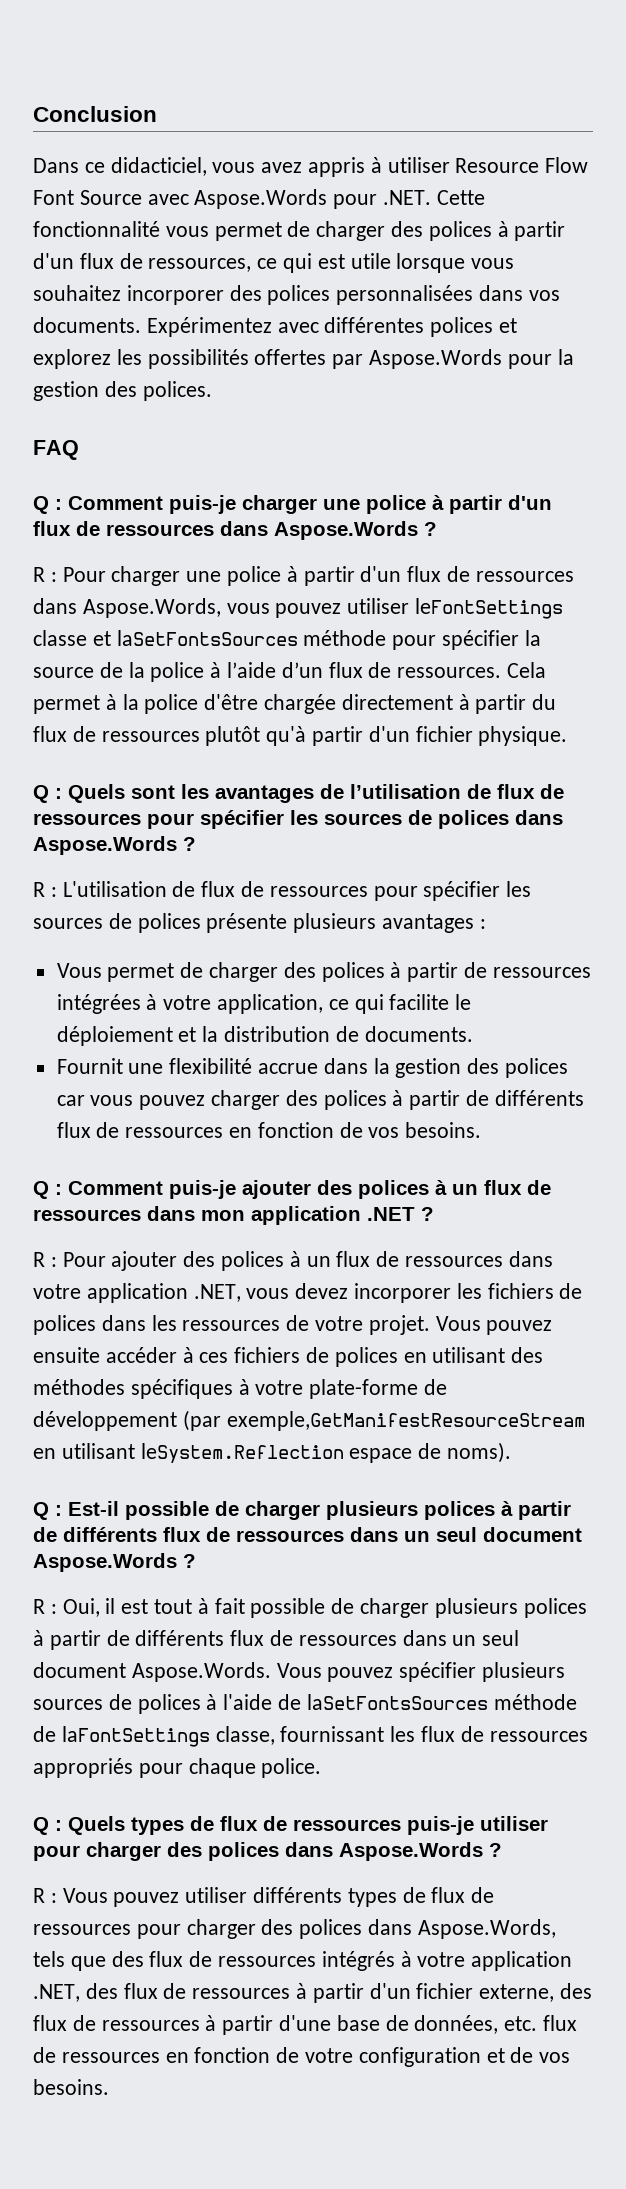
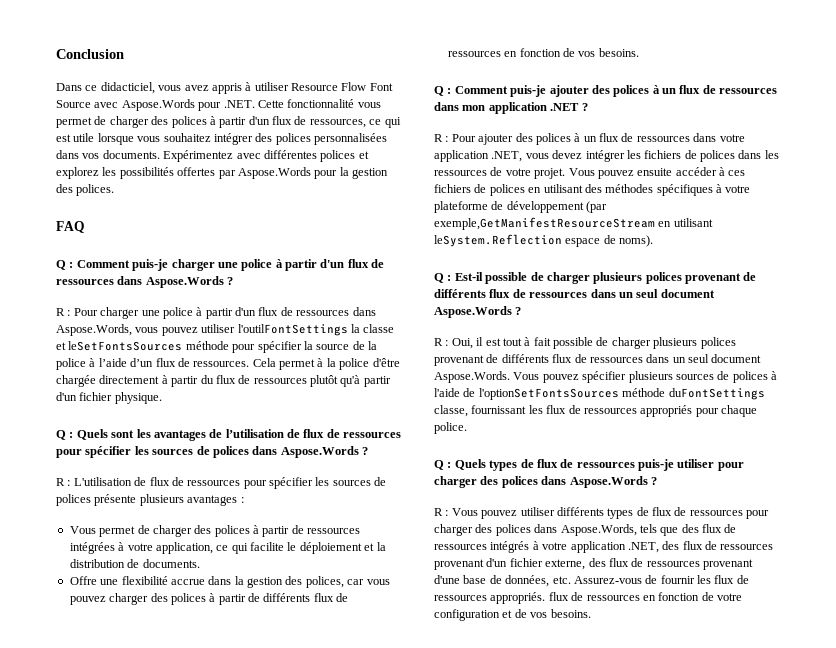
[126,285,224,305] incorporer -> [213,133,253,145] intégrer
[415,598,564,619] leFontSettings -> [237,324,360,336] l'outilFontSettings la
[116,630,298,646] laSetFontsSources -> [68,341,183,351] leSetFontsSources
[56,1058,123,1074] Fournit -> [69,576,97,585] Offre
[505,1058,569,1078] polices -> [305,576,344,588] polices,
[354,1283,452,1303] incorporer -> [585,150,625,162] intégrer
[309,1379,419,1399] plate-forme -> [434,201,488,213] plateforme
[501,1501,571,1520] à partir -> [685,273,741,284] provenant
[33,1630,101,1650] à partir -> [434,355,484,366] provenant
[306,1694,577,1710] [33,1726,210,1747] laSetFontsSources méthode de laFontSettings -> [478,388,765,400] l'optionSetFontsSources méthode duFontSettings
[296,1983,364,2003] à partir -> [434,559,484,570] provenant
[205,2015,274,2035] à partir -> [703,559,753,570] provenant
(538, 2023) none -> [573,575,749,584] [434,592,546,604] Assurez-vous de fournir les flux de ressources appropriés.

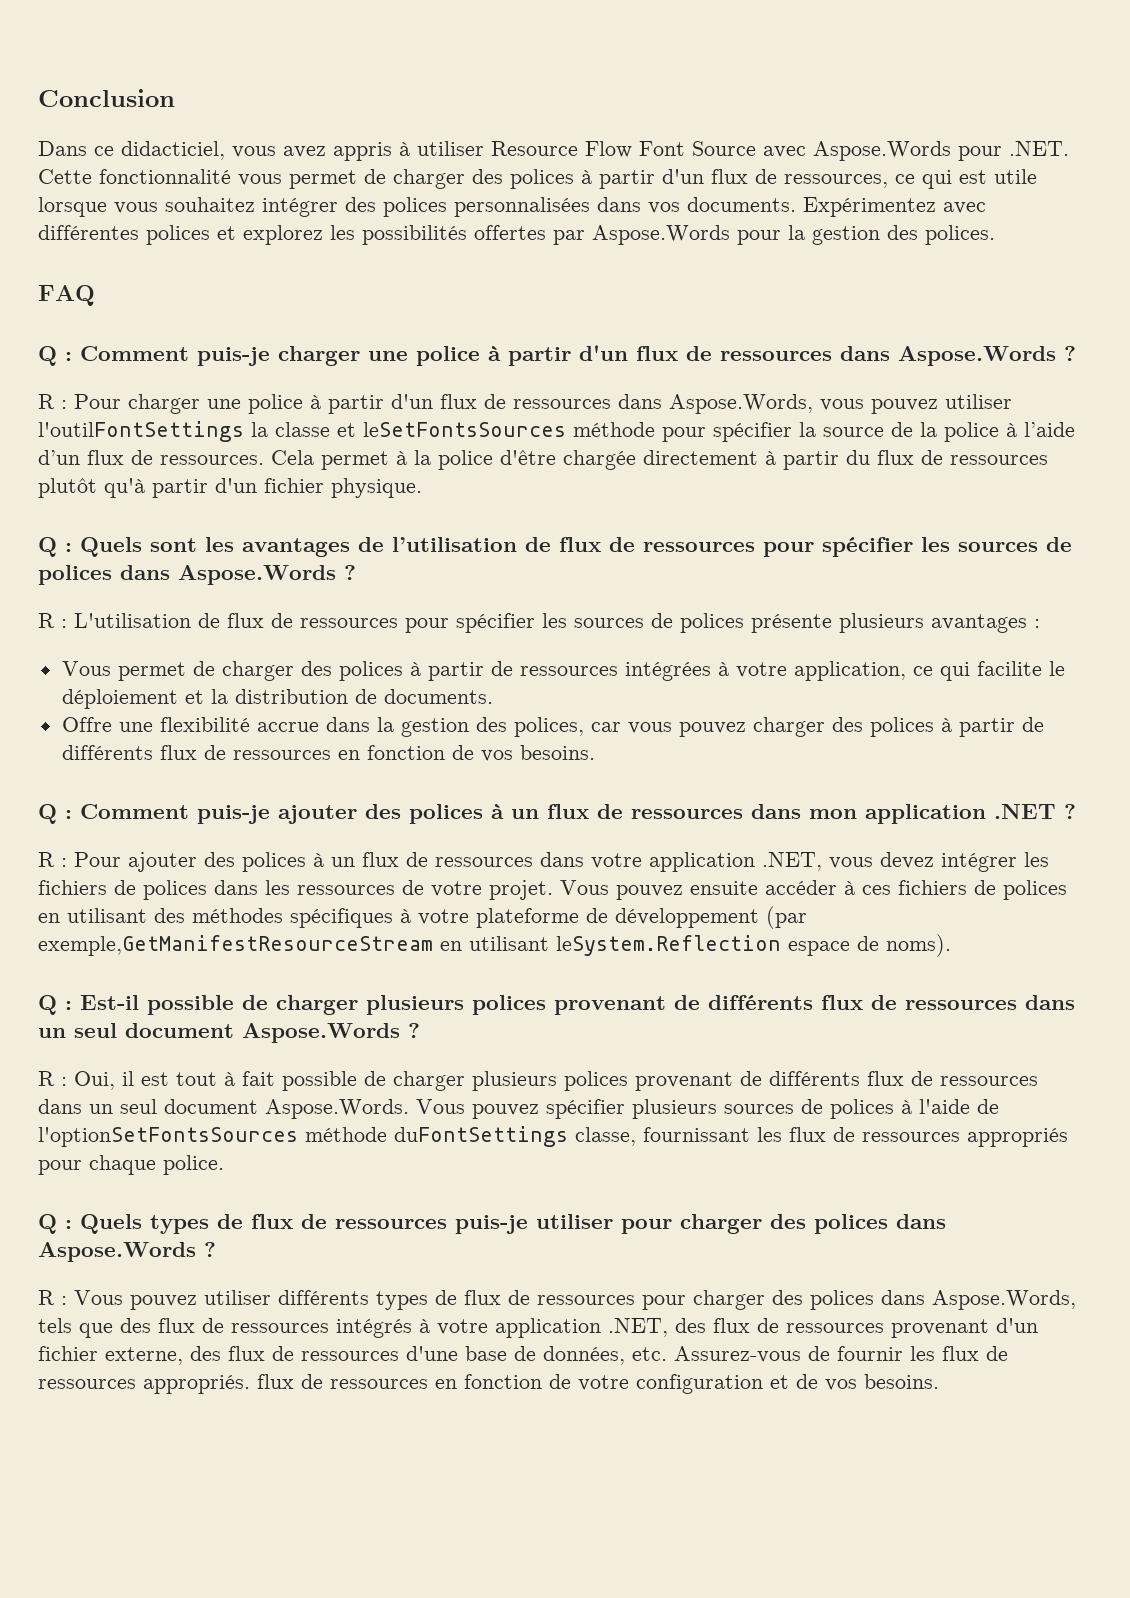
[703,559,753,570] provenant -> (399, 1356) none

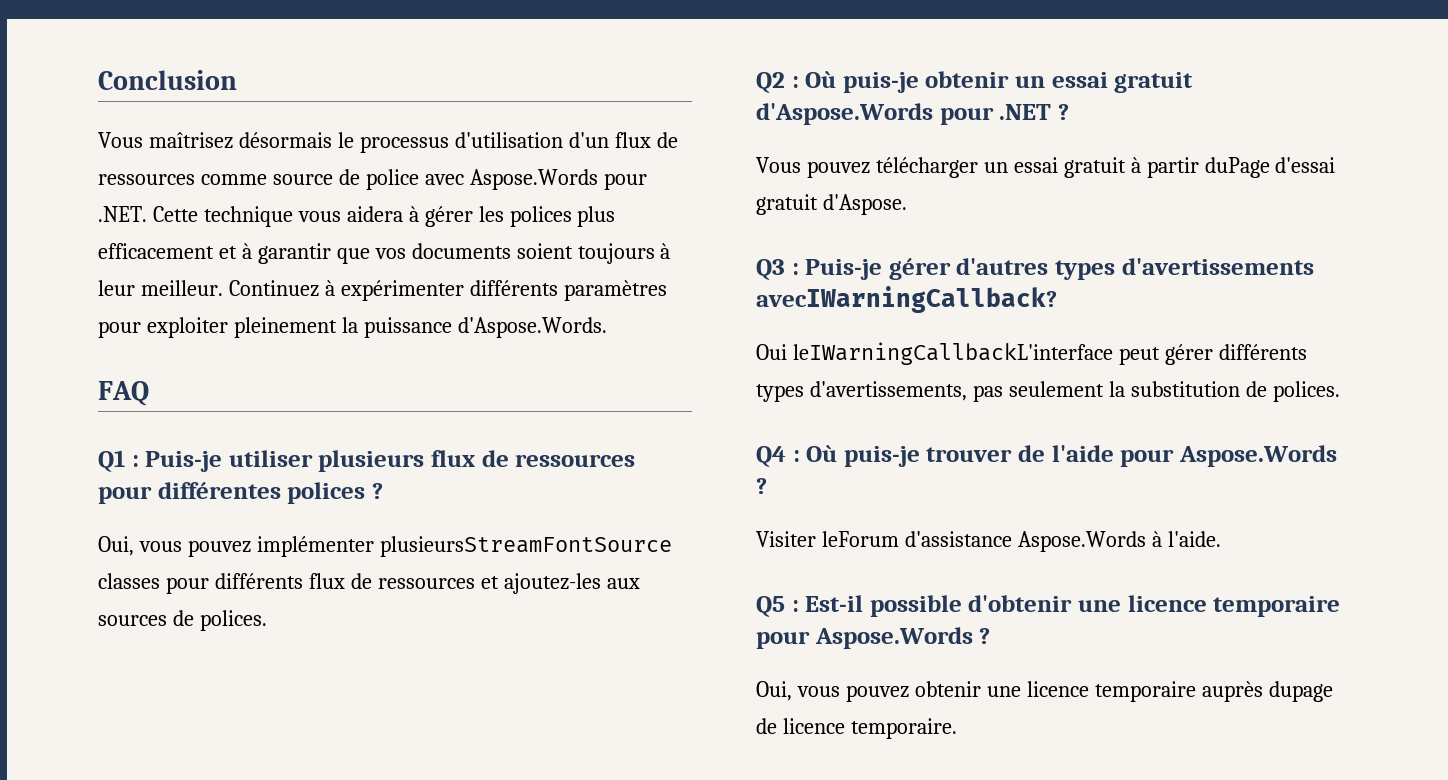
[38,141,756,161] Dans ce didacticiel, vous avez appris à utiliser Resource Flow Font Source -> [98,132,678,153] [98,169,419,190] Vous maîtrisez désormais le processus d'utilisation d'un flux de ressources comme source de police
[99,169,1037,189] [38,197,986,217] [38,225,995,245] [38,285,95,306] [38,345,1076,366] [38,394,1012,414] [38,421,1075,442] [38,450,1048,470] [38,478,422,498] [38,537,1072,557] [38,565,356,585] [38,613,1040,633] [61,661,1065,681] [61,689,493,709] [61,717,1044,737] [61,745,595,762] [38,803,1076,824] [38,852,1049,872] [38,880,1067,900] [38,906,807,929] [38,934,951,957] [38,995,1075,1015] [38,1023,420,1043] [38,1071,1038,1091] [38,1099,999,1119] [38,1126,1068,1147] [38,1155,224,1175] [38,1214,946,1234] [38,1242,216,1262] [38,1290,1076,1310] [38,1318,1038,1338] [38,1346,1008,1365] [38,1374,939,1394] fonctionnalité vous permet de charger des polices à partir d'un flux de ressources, ce qui est utile lorsque vous souhaitez intégrer des polices personnalisées dans vos documents. Expérimentez avec différentes polices et explorez les possibilités offertes par Aspose.Words pour la gestion des polices. // FAQ // Q : Comment puis-je charger une police à partir d'un flux de ressources dans Aspose.Words ? // R : Pour charger une police à partir d'un flux de ressources dans Aspose.Words, vous pouvez utiliser l'outilFontSettings la classe et leSetFontsSources méthode pour spécifier la source de la police à l’aide d’un flux de ressources. Cela permet à la police d'être chargée directement à partir du flux de ressources plutôt qu'à partir d'un fichier physique. // Q : Quels sont les avantages de l’utilisation de flux de ressources pour spécifier les sources de polices dans Aspose.Words ? // R : L'utilisation de flux de ressources pour spécifier les sources de polices présente plusieurs avantages : // Vous permet de charger des polices à partir de ressources intégrées à votre application, ce qui facilite le déploiement et la distribution de documents. // Offre une flexibilité accrue dans la gestion des polices, car vous pouvez charger des polices à partir de différents flux de ressources en fonction de vos besoins. // Q : Comment puis-je ajouter des polices à un flux de ressources dans mon application .NET ? // R : Pour ajouter des polices à un flux de ressources dans votre application .NET, vous devez intégrer les fichiers de polices dans les ressources de votre projet. Vous pouvez ensuite accéder à ces fichiers de polices en utilisant des méthodes spécifiques à votre plateforme de développement (par exemple,GetManifestResourceStream en utilisant leSystem.Reflection espace de noms). // Q : Est-il possible de charger plusieurs polices provenant de différents flux de ressources dans un seul document Aspose.Words ? // R : Oui, il est tout à fait possible de charger plusieurs polices provenant de différents flux de ressources dans un seul document Aspose.Words. Vous pouvez spécifier plusieurs sources de polices à l'aide de l'optionSetFontsSources méthode duFontSettings classe, fournissant les flux de ressources appropriés pour chaque police. // Q : Quels types de flux de ressources puis-je utiliser pour charger des polices dans Aspose.Words ? // R : Vous pouvez utiliser différents types de flux de ressources pour charger des polices dans Aspose.Words, tels que des flux de ressources intégrés à votre application .NET, des flux de ressources provenant d'un fichier externe, des flux de ressources d'une base de données, etc. Assurez-vous de fournir les flux de ressources appropriés. flux de ressources en fonction de votre configuration et de vos besoins. -> [203,206,616,227] [98,243,671,264] [98,280,667,301] [98,317,607,338] [98,381,149,406] [98,450,636,472] [98,482,383,504] [98,536,672,557] [98,573,640,594] [98,610,267,631] [756,71,1194,93] [756,103,1069,125] [756,157,1336,178] [756,194,907,215] [756,258,1314,280] [756,286,1057,313] [756,342,1307,365] [756,381,1340,402] [756,445,1337,467] [756,478,767,494] [756,531,1221,552] [756,595,1341,617] [756,627,991,649] [756,681,1333,702] [756,718,957,739] technique vous aidera à gérer les polices plus efficacement et à garantir que vos documents soient toujours à leur meilleur. Continuez à expérimenter différents paramètres pour exploiter pleinement la puissance d'Aspose.Words. // FAQ // Q1 : Puis-je utiliser plusieurs flux de ressources pour différentes polices ? // Oui, vous pouvez implémenter plusieursStreamFontSource classes pour différents flux de ressources et ajoutez-les aux sources de polices. // Q2 : Où puis-je obtenir un essai gratuit d'Aspose.Words pour .NET ? // Vous pouvez télécharger un essai gratuit à partir duPage d'essai gratuit d'Aspose. // Q3 : Puis-je gérer d'autres types d'avertissements avecIWarningCallback? // Oui leIWarningCallbackL'interface peut gérer différents types d'avertissements, pas seulement la substitution de polices. // Q4 : Où puis-je trouver de l'aide pour Aspose.Words ? // Visiter leForum d'assistance Aspose.Words à l'aide. // Q5 : Est-il possible d'obtenir une licence temporaire pour Aspose.Words ? // Oui, vous pouvez obtenir une licence temporaire auprès dupage de licence temporaire.

